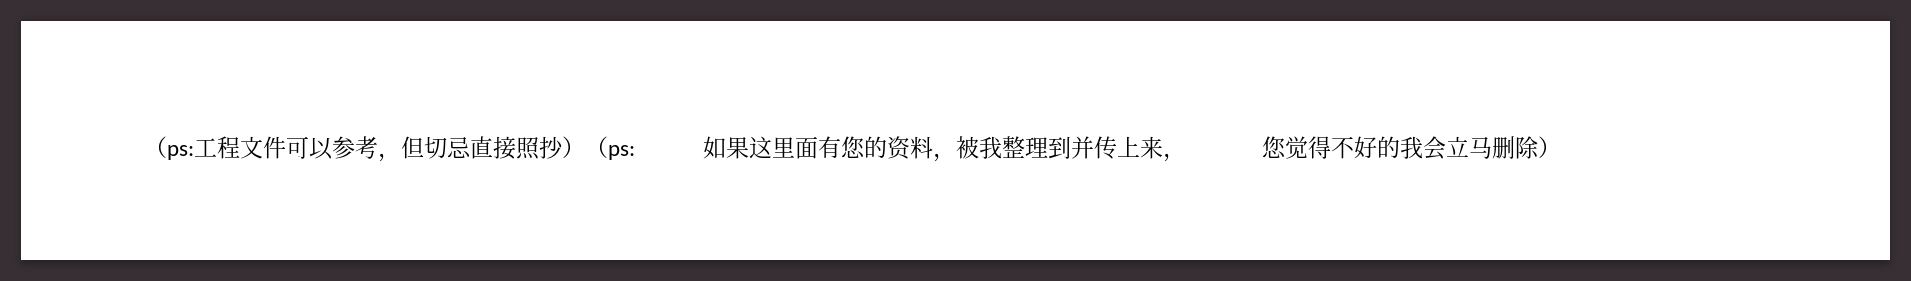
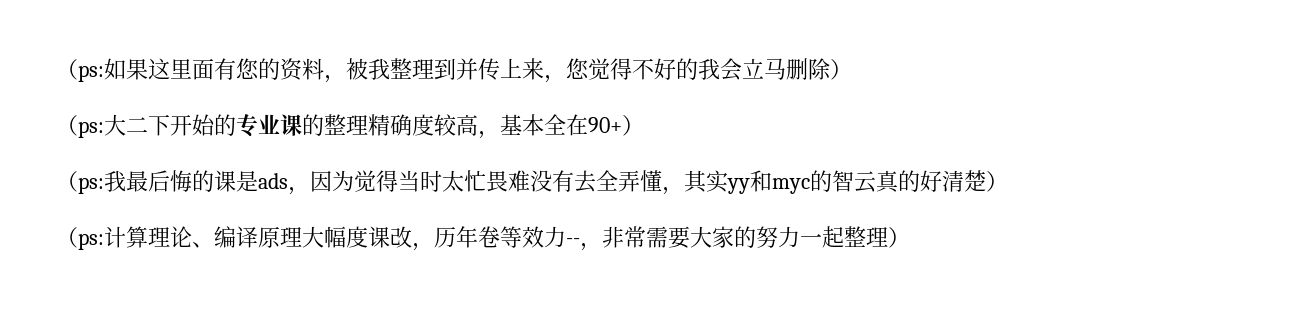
[144,136,635,162] （ps:工程文件可以参考，但切忌直接照抄）（ps: -> [56,59,104,82] （ps:
(1561, 147) none -> [56,114,644,139] [56,170,1008,195] [56,226,910,251] // （ps:大二下开始的专业课的整理精确度较高，基本全在90+） // （ps:我最后悔的课是ads，因为觉得当时太忙畏难没有去全弄懂，其实yy和myc的智云真的好清楚） // （ps:计算理论、编译原理大幅度课改，历年卷等效力--，非常需要大家的努力一起整理）

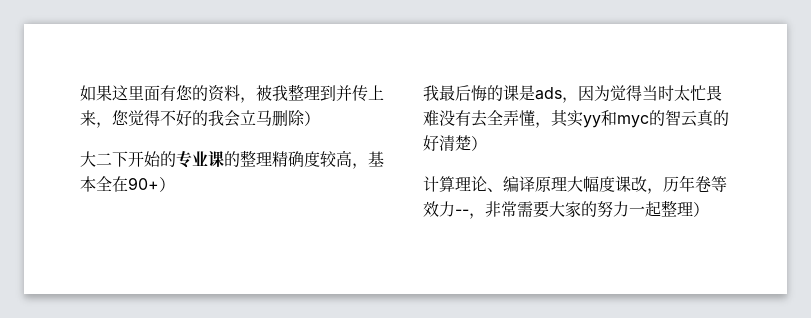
[56,59,104,82] （ps: -> (80, 93) none
[56,115,104,138] （ps: -> (320, 118) none
[56,171,104,194] （ps: -> (175, 184) none
[56,227,104,250] （ps: -> (487, 143) none

